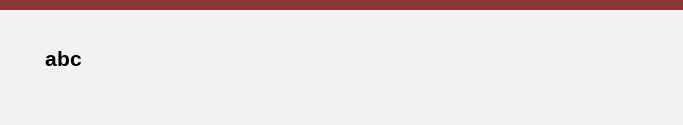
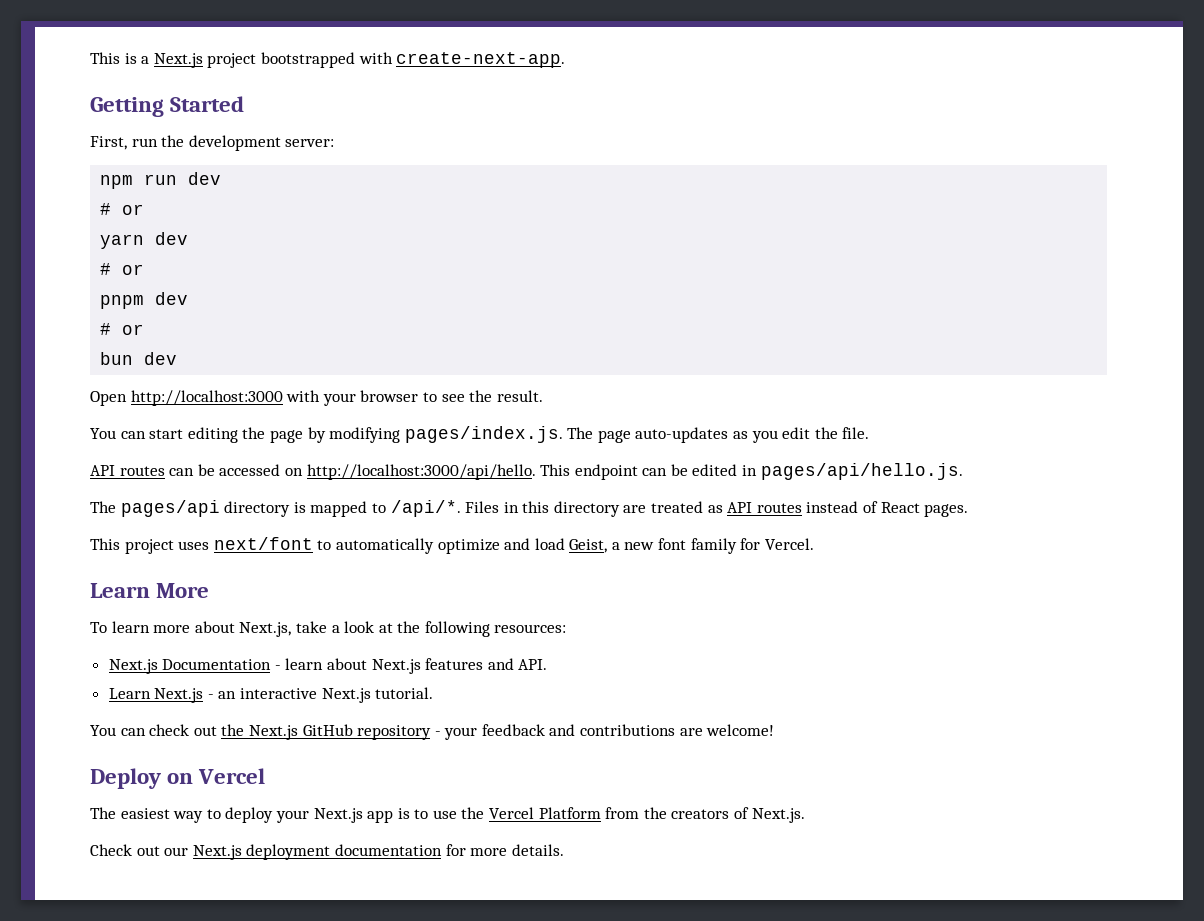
[45,51,82,66] abc -> [90,52,566,68] [90,96,245,117] [90,135,335,151] [100,172,222,189] [100,203,145,215] [100,232,189,249] [100,263,145,275] [100,292,189,309] [100,323,145,335] [100,352,178,365] [90,390,543,406] [90,426,870,443] [90,463,963,480] [90,500,969,517] [90,537,814,554] [90,583,210,598] [90,621,567,637] [108,658,548,674] [108,687,434,703] [90,724,775,740] [90,768,266,789] [90,807,805,823] [90,844,564,860] This is a Next.js project bootstrapped with create-next-app. // Getting Started // First, run the development server: // npm run dev // # or // yarn dev // # or // pnpm dev // # or // bun dev // Open http://localhost:3000 with your browser to see the result. // You can start editing the page by modifying pages/index.js. The page auto-updates as you edit the file. // API routes can be accessed on http://localhost:3000/api/hello. This endpoint can be edited in pages/api/hello.js. // The pages/api directory is mapped to /api/*. Files in this directory are treated as API routes instead of React pages. // This project uses next/font to automatically optimize and load Geist, a new font family for Vercel. // Learn More // To learn more about Next.js, take a look at the following resources: // Next.js Documentation - learn about Next.js features and API. // Learn Next.js - an interactive Next.js tutorial. // You can check out the Next.js GitHub repository - your feedback and contributions are welcome! // Deploy on Vercel // The easiest way to deploy your Next.js app is to use the Vercel Platform from the creators of Next.js. // Check out our Next.js deployment documentation for more details.

